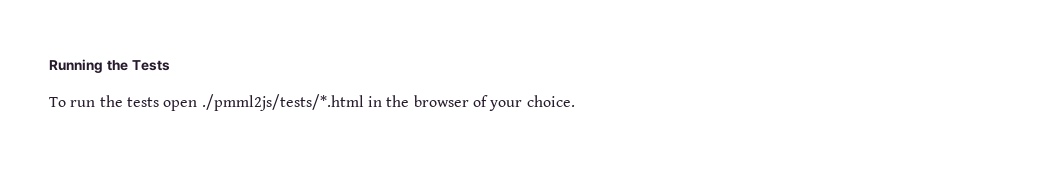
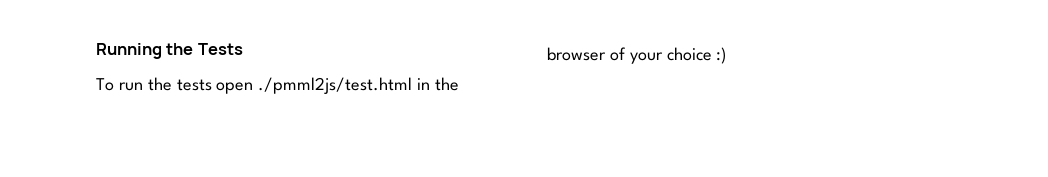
[201,94,364,111] ./pmml2js/tests/*.html -> [258,77,413,94] ./pmml2js/test.html
[526,95,575,107] choice. -> [666,47,727,64] choice :)

